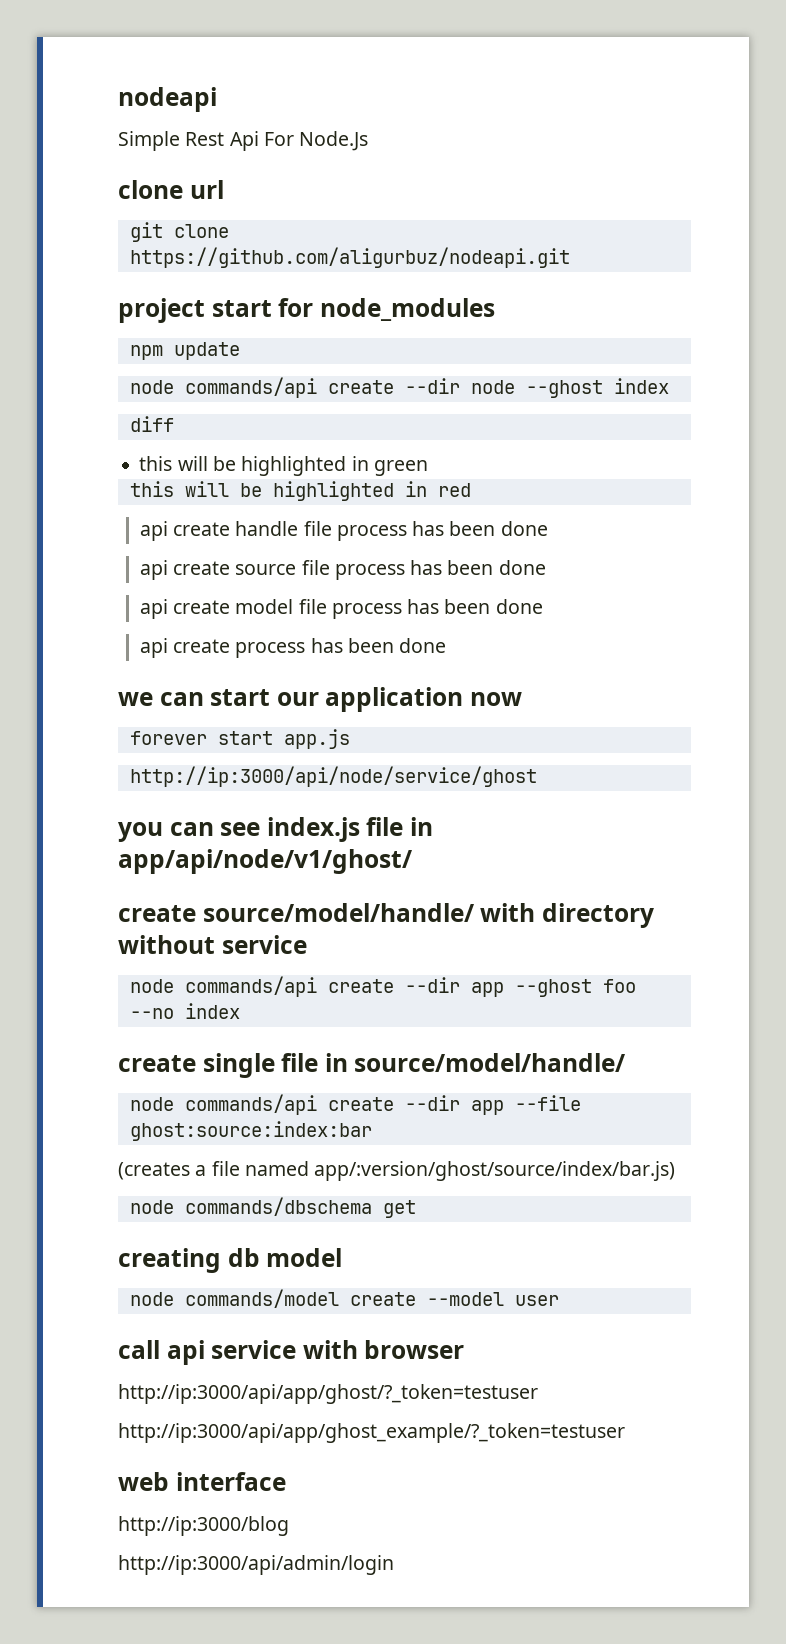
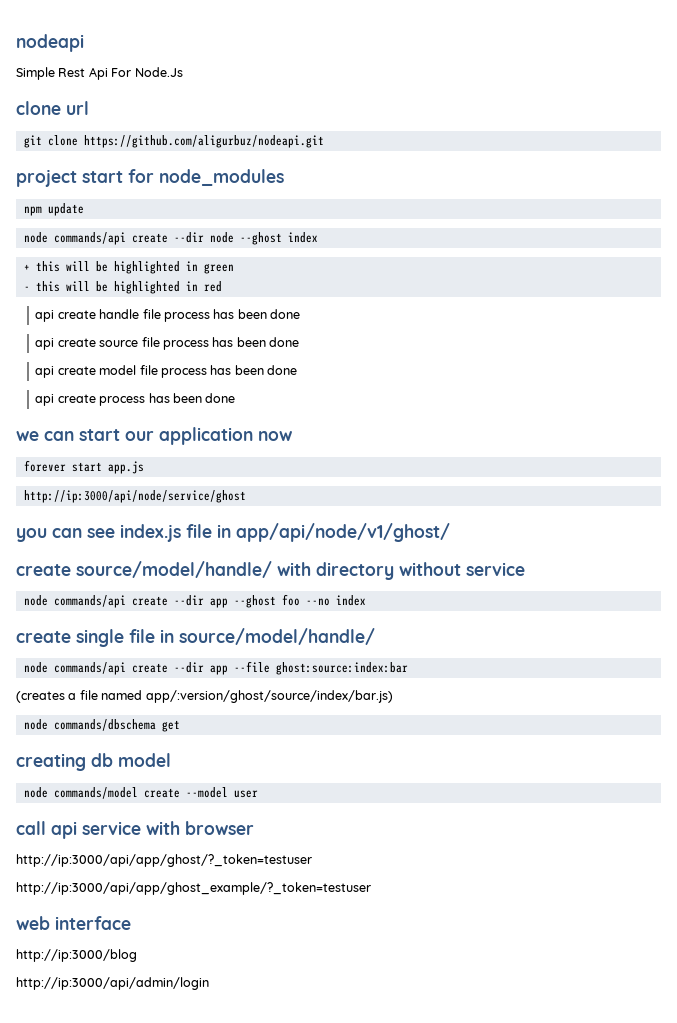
[129,416,174,432] diff // -> [23,264,30,271] +
(428, 468) none -> [23,286,30,291] -

